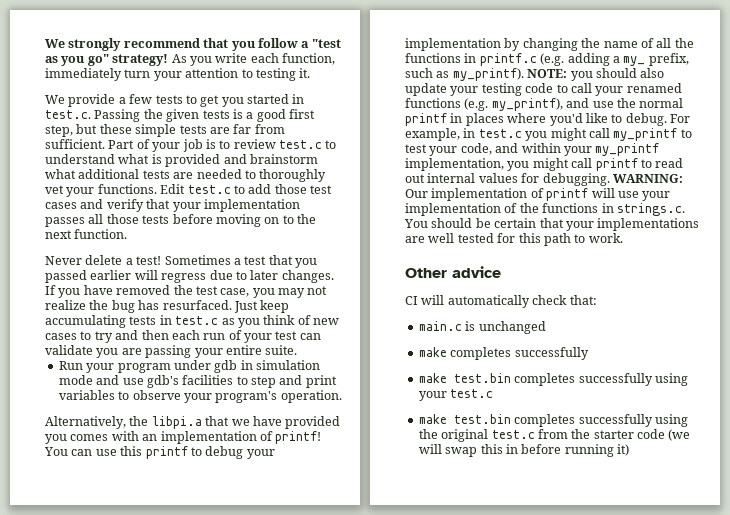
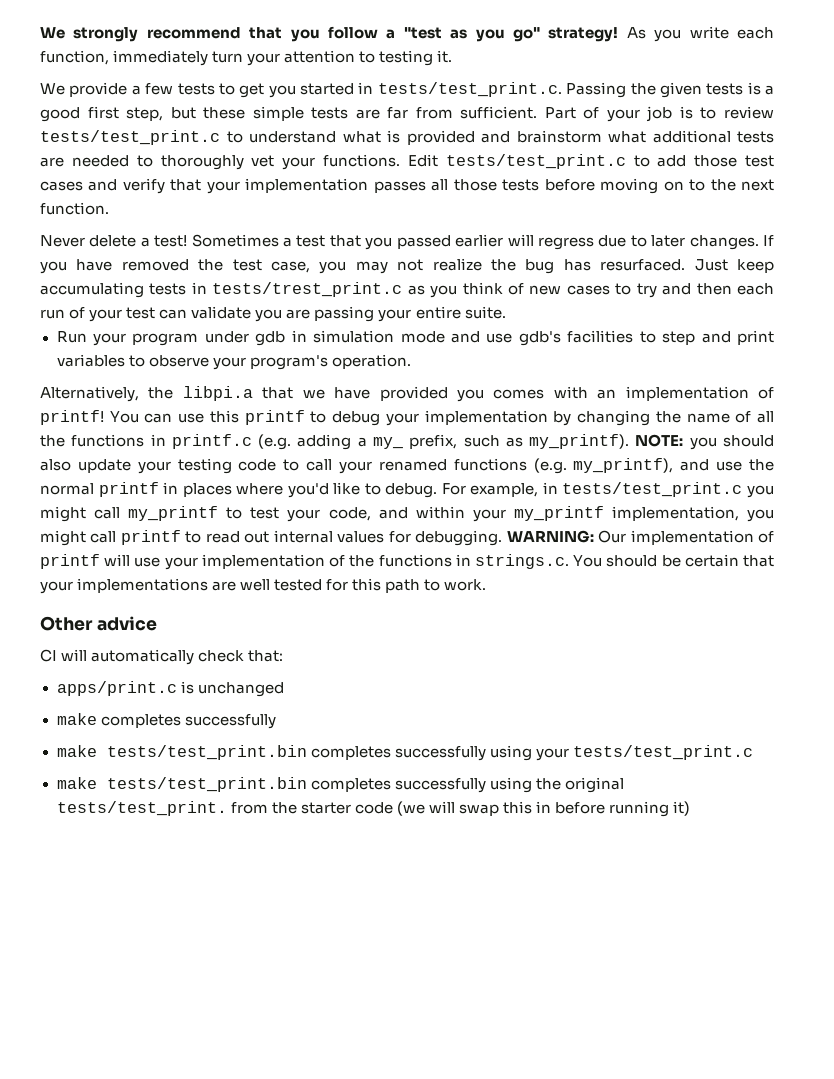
[45,110,91,119] test.c. -> [377,82,562,97] tests/test_print.c.
[279,140,322,149] test.c -> [40,130,220,145] tests/test_print.c
[187,185,231,194] test.c -> [445,154,626,169] tests/test_print.c
[175,316,219,325] test.c -> [212,282,403,297] tests/trest_print.c
[478,129,522,138] test.c -> [562,482,743,497] tests/test_print.c
[418,321,462,331] main.c -> [56,681,177,696] apps/print.c
[453,373,511,383] test.bin -> [106,745,307,760] tests/test_print.bin
[450,389,494,398] [418,414,511,424] test.c // make test.bin -> [572,745,753,760] [56,777,307,792] tests/test_print.c // make tests/test_print.bin
[491,430,535,439] test.c -> [56,801,227,816] tests/test_print.

